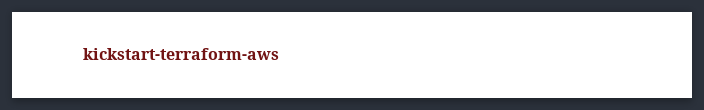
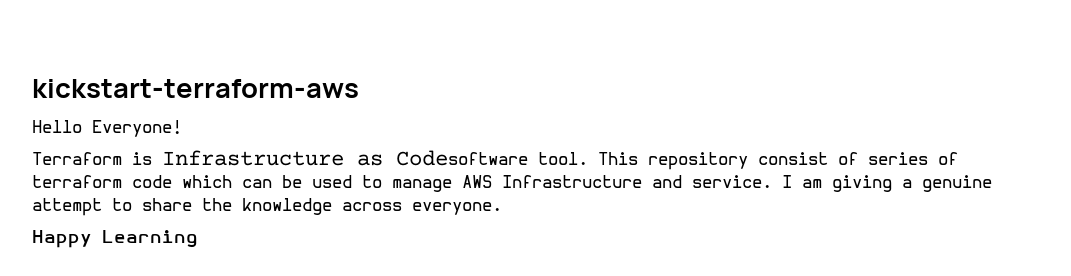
(279, 54) none -> [32,120,182,137] [32,150,958,170] [32,175,992,192] [32,198,502,216] [32,230,198,248] // Hello Everyone! // Terraform is Infrastructure as Codesoftware tool. This repository consist of series of terraform code which can be used to manage AWS Infrastructure and service. I am giving a genuine attempt to share the knowledge across everyone. // Happy Learning

